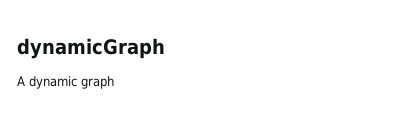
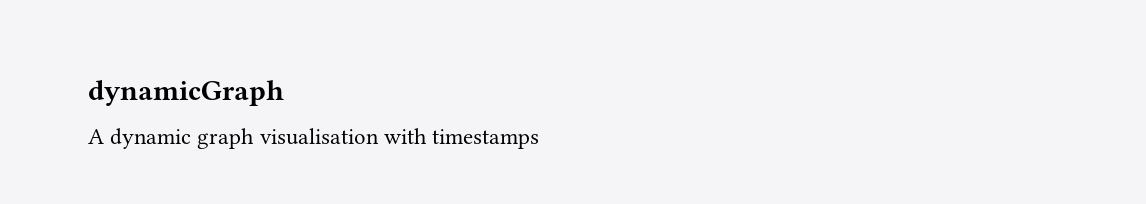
(114, 82) none -> [259,128,540,149] visualisation with timestamps

